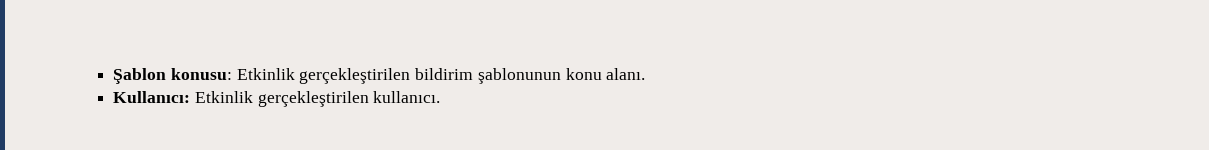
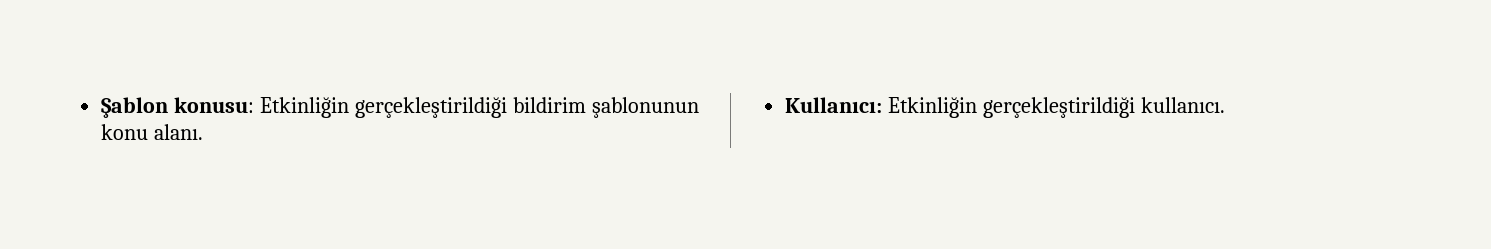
[236,68,411,84] Etkinlik gerçekleştirilen -> [260,97,508,118] Etkinliğin gerçekleştirildiği
[194,91,369,107] Etkinlik gerçekleştirilen -> [888,97,1136,118] Etkinliğin gerçekleştirildiği

